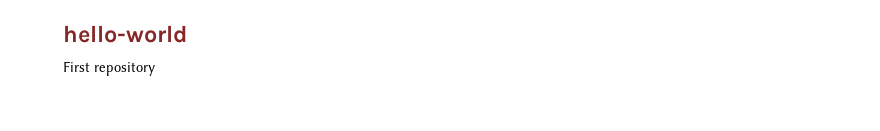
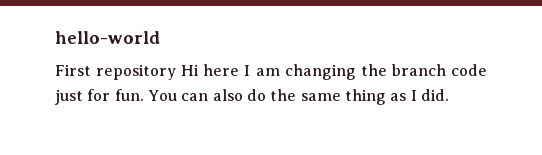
(155, 69) none -> [181,64,487,80] [55,89,449,105] Hi here I am changing the branch code just for fun. You can also do the same thing as I did.

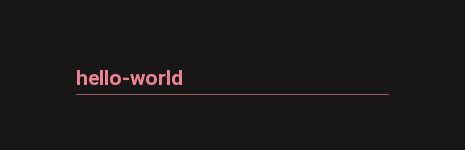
[55,64,487,80] [55,89,449,105] // First repository Hi here I am changing the branch code just for fun. You can also do the same thing as I did. -> (183, 77) none

